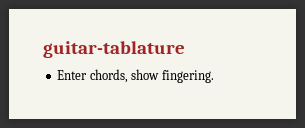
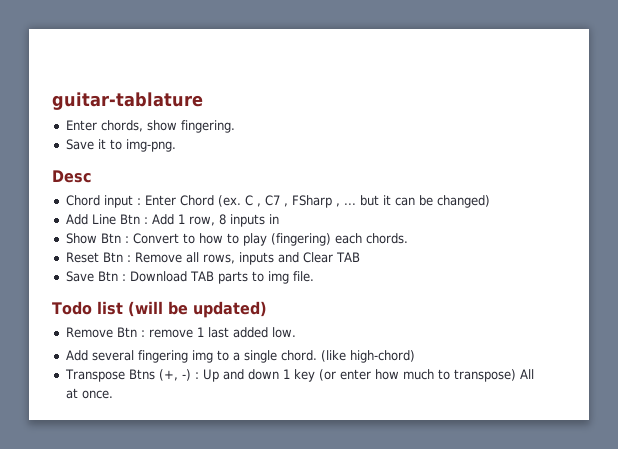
(214, 76) none -> [65,139,176,152] [52,170,92,183] [65,195,490,208] [65,214,279,227] [65,233,408,246] [65,252,360,265] [65,271,314,284] [52,301,267,318] [65,327,296,338] [65,350,415,363] [64,369,534,382] [65,388,113,399] // Save it to img-png. // Desc // Chord input : Enter Chord (ex. C , C7 , FSharp , ... but it can be changed) // Add Line Btn : Add 1 row, 8 inputs in // Show Btn : Convert to how to play (fingering) each chords. // Reset Btn : Remove all rows, inputs and Clear TAB // Save Btn : Download TAB parts to img file. // Todo list (will be updated) // Remove Btn : remove 1 last added low. // Add several fingering img to a single chord. (like high-chord) // Transpose Btns (+, -) : Up and down 1 key (or enter how much to transpose) All at once.

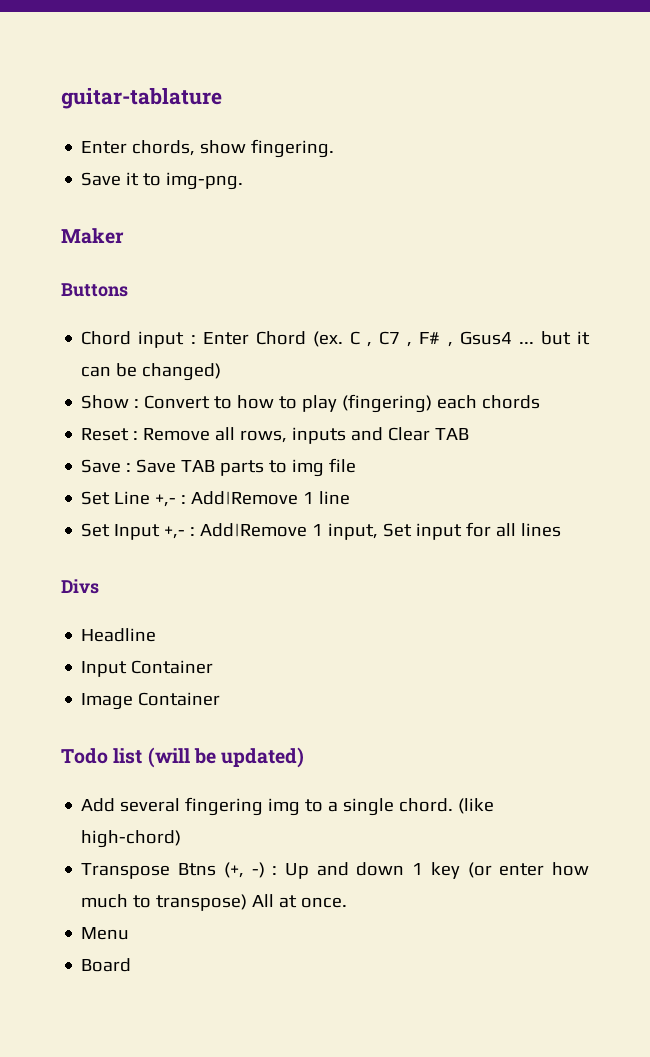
[52,170,92,183] Desc -> [61,228,124,244] [61,283,128,297] Maker // Buttons
[291,195,340,208] FSharp , -> [419,331,512,347] F# , Gsus4
[65,214,279,227] // Add Line Btn : Add 1 row, 8 inputs in -> (222, 372) none
[100,233,121,243] Btn -> (130, 402) none
[365,233,408,244] chords. -> [482,395,541,409] chords
[102,252,123,262] Btn -> (130, 434) none
[97,271,187,282] Btn : Download -> [126,459,177,473] : Save
[292,271,314,282] file. -> [329,458,357,473] [81,491,351,507] [81,522,562,540] [61,579,99,594] [81,628,157,642] [81,660,214,677] [81,692,221,710] file // Set Line +,- : Add|Remove 1 line // Set Input +,- : Add|Remove 1 input, Set input for all lines // Divs // Headline // Input Container // Image Container
[65,327,296,338] // Remove Btn : remove 1 last added low. -> (305, 757) none
(113, 394) none -> [81,927,130,940] [81,958,132,972] // Menu // Board

